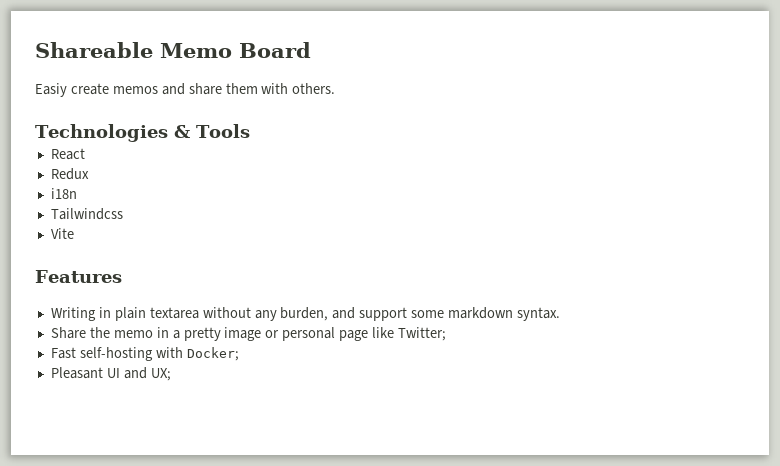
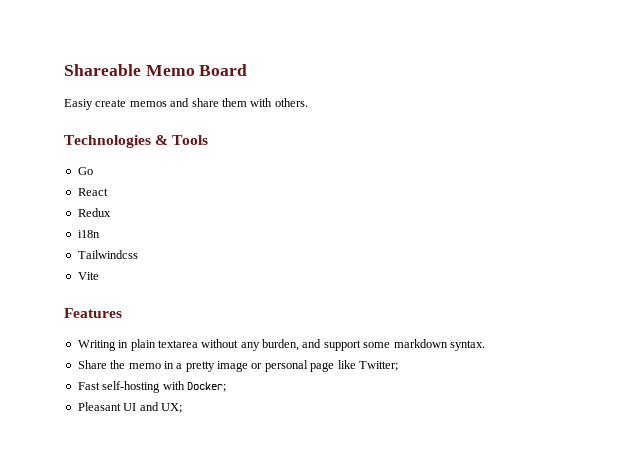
(250, 131) none -> [77,167,93,175] // Go

